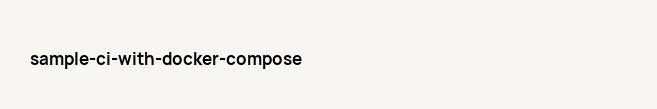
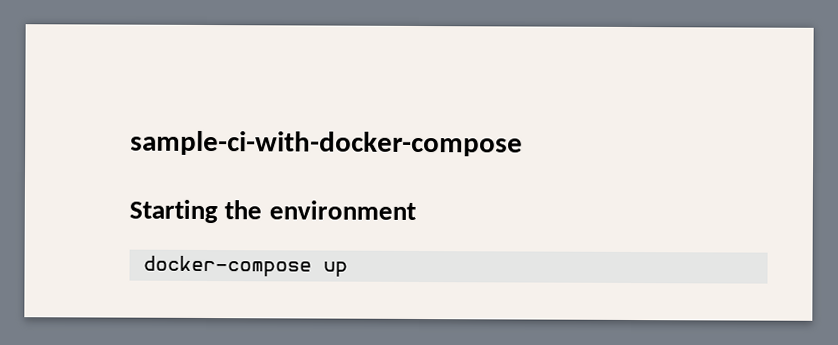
(302, 60) none -> [129,199,416,224] [142,255,348,277] // Starting the environment // docker-compose up

